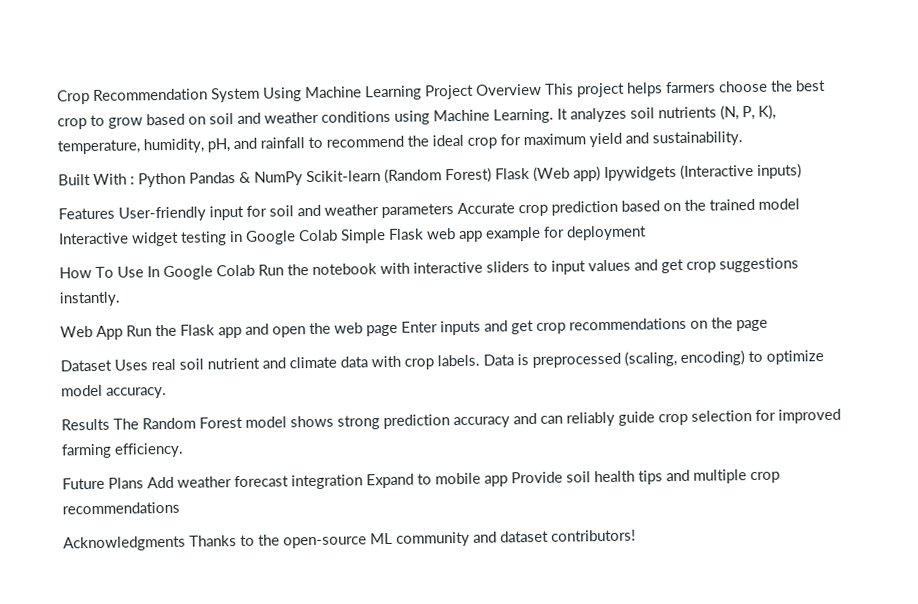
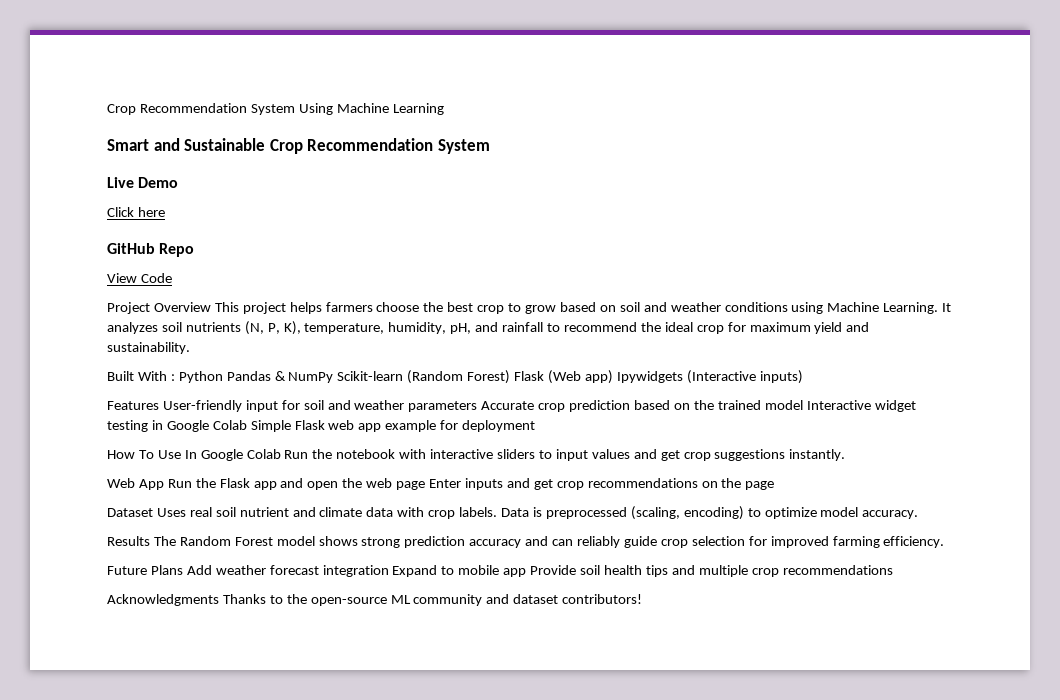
(422, 93) none -> [107,138,490,154] [107,177,179,188] [107,207,165,217] [107,243,195,257] [107,273,172,283] // Smart and Sustainable Crop Recommendation System // Live Demo // Click here // GitHub Repo // View Code //

